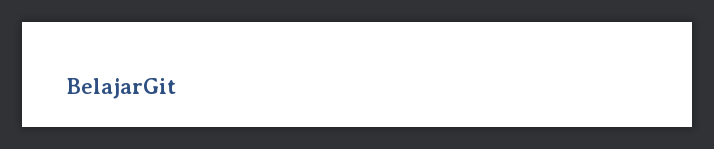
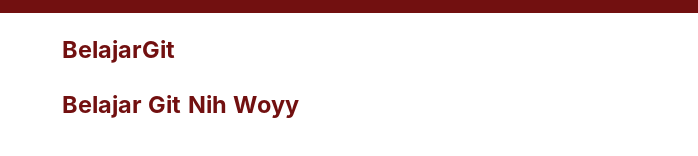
(176, 88) none -> [62,95,300,118] // Belajar Git Nih Woyy

